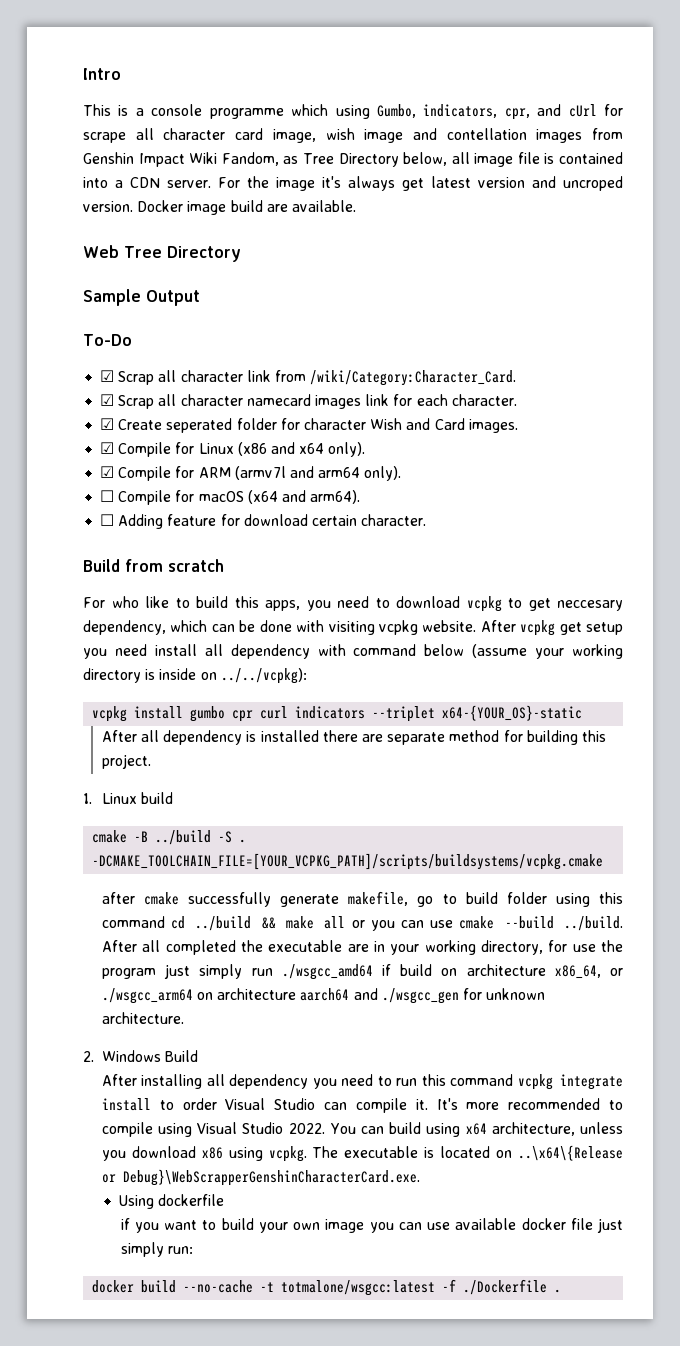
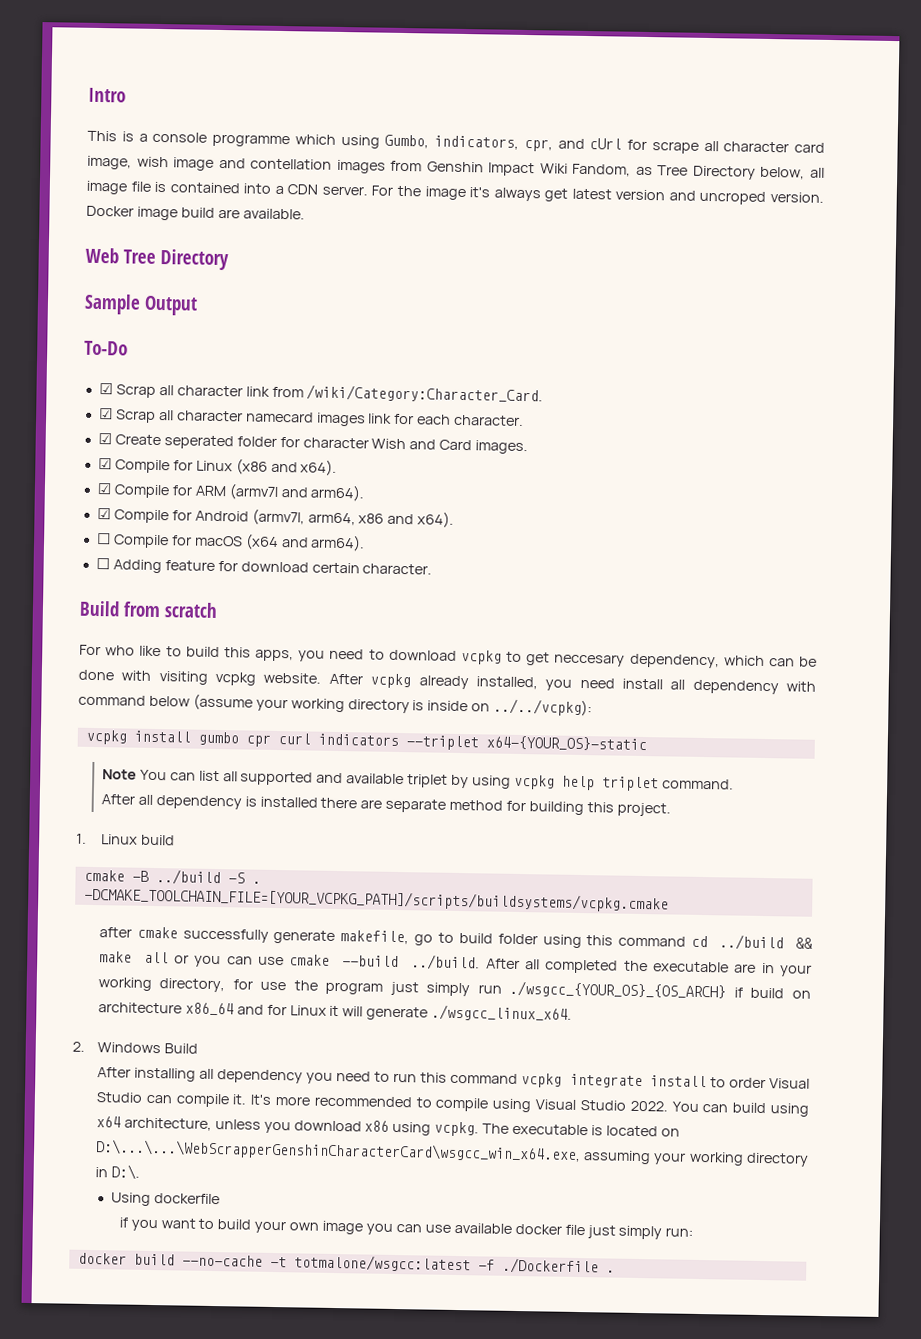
[299,442,366,457] x64 only). -> [300,459,338,476] x64).
[318,466,402,481] arm64 only). -> [310,484,366,502] [96,508,455,528] arm64). // ☑ Compile for Android (armv7l, arm64, x86 and x64).
[559,622,624,635] get setup -> [418,675,538,690] already installed,
(583, 713) none -> [101,769,734,792] // Note You can list all supported and available triplet by using vcpkg help triplet command.
[281,964,373,980] ./wsgcc_amd64 -> [509,980,727,1000] ./wsgcc_{YOUR_OS}_{OS_ARCH}
[554,965,624,979] [101,988,546,1004] [101,1012,184,1024] x86_64, or ./wsgcc_arm64 on architecture aarch64 and ./wsgcc_gen for unknown architecture. -> [184,1002,573,1022] x86_64 and for Linux it will generate ./wsgcc_linux_x64.
[518,1145,623,1161] [101,1169,420,1186] ..\x64\{Release or Debug}\WebScrapperGenshinCharacterCard.exe. -> [94,1139,809,1167] [94,1164,140,1180] D:\...\...\WebScrapperGenshinCharacterCard\wsgcc_win_x64.exe, assuming your working directory in D:\.

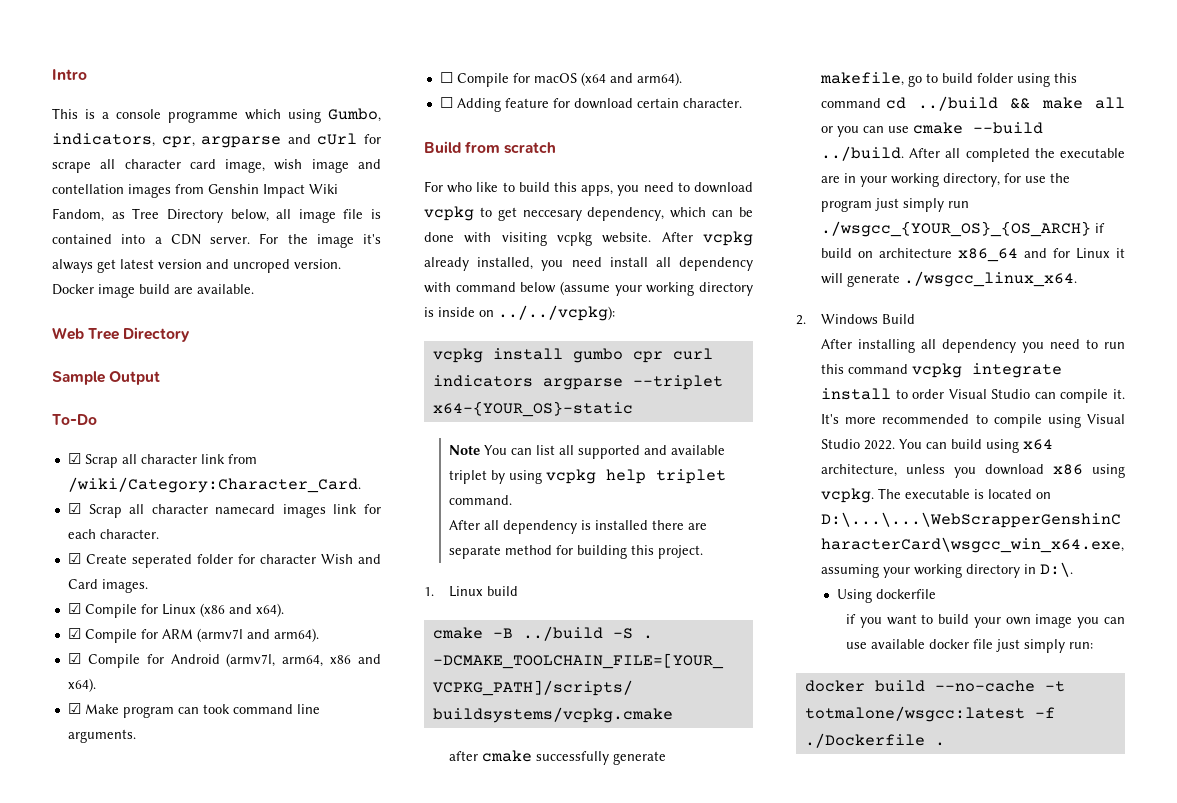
(553, 145) none -> [201,136,282,148] argparse
(455, 519) none -> [67,703,320,718] [67,729,136,743] // ☑ Make program can took command line arguments.
(399, 739) none -> [542,378,623,390] argparse

